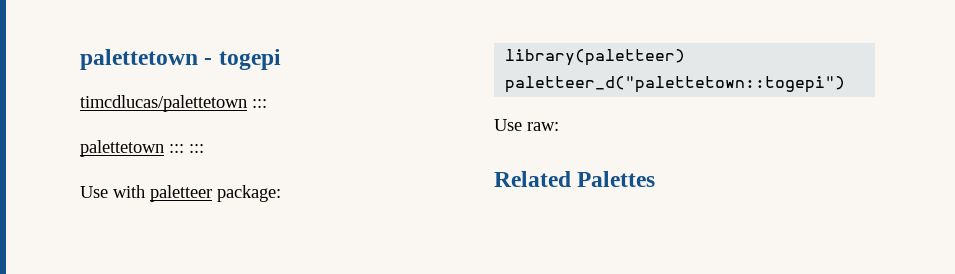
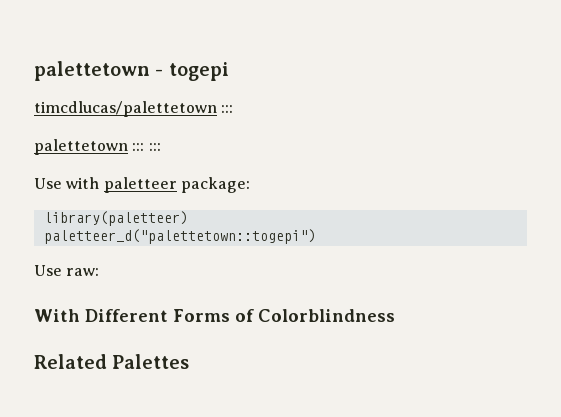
(559, 126) none -> [34,309,395,322] // With Different Forms of Colorblindness

